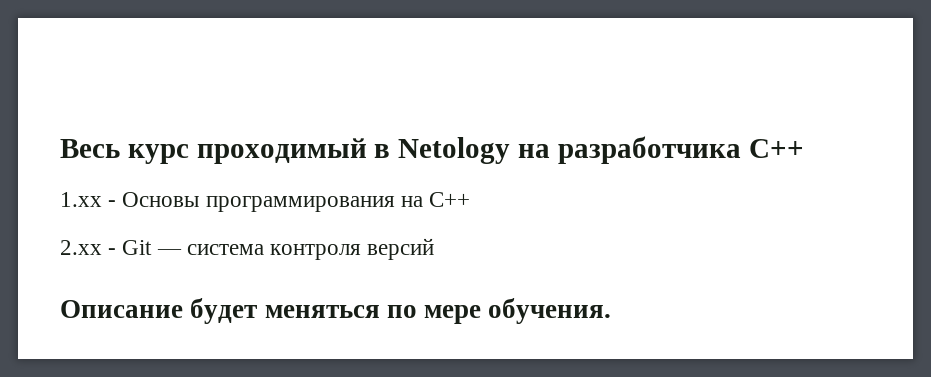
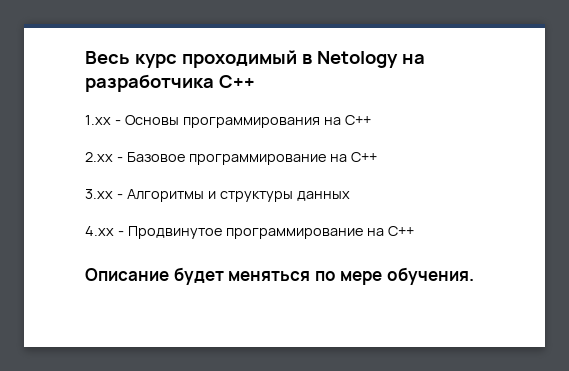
[122,238,435,260] Git — система контроля версий -> [126,152,377,165] [85,189,350,202] [85,226,414,239] Базовое программирование на C++ // 3.xx - Алгоритмы и структуры данных // 4.xx - Продвинутое программирование на C++

